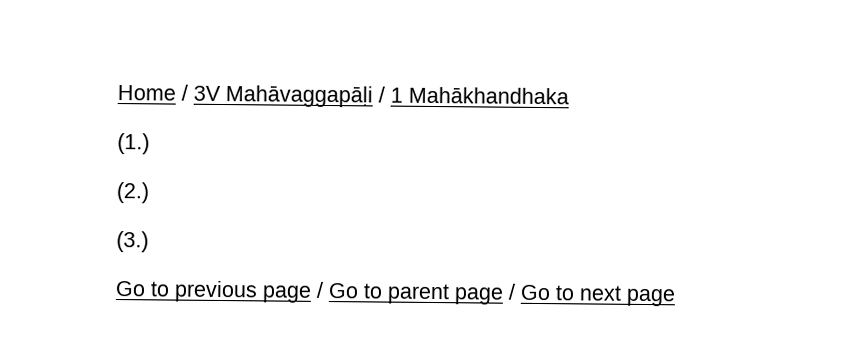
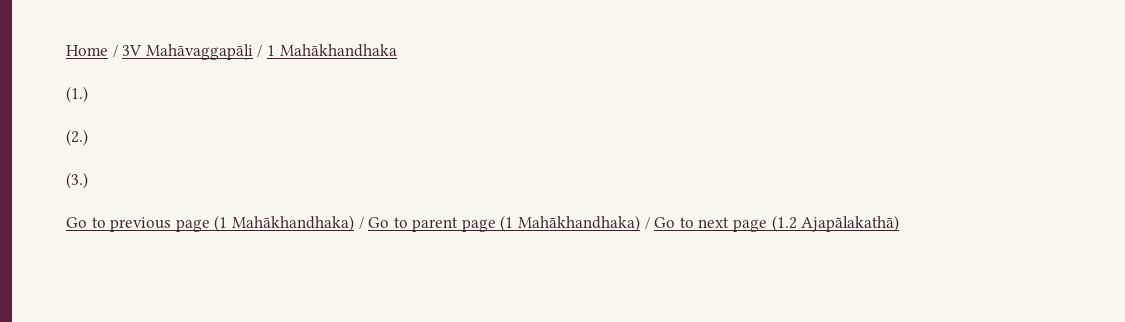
(312, 294) none -> [214,215,354,232] (1 Mahākhandhaka)
(503, 296) none -> [500,215,641,232] (1 Mahākhandhaka)
(675, 297) none -> [771,215,900,232] (1.2 Ajapālakathā)

